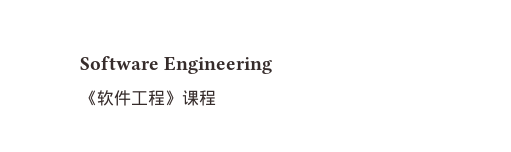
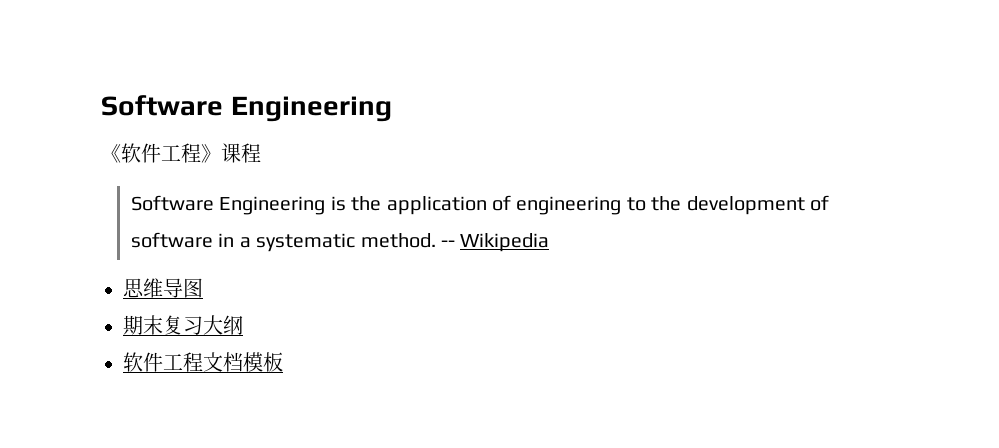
(216, 98) none -> [131,195,830,215] [131,232,550,252] [123,278,203,298] [123,315,243,335] [123,352,283,372] // Software Engineering is the application of engineering to the development of software in a systematic method. -- Wikipedia // 思维导图 // 期末复习大纲 // 软件工程文档模板

